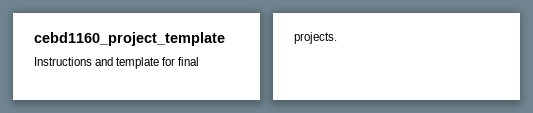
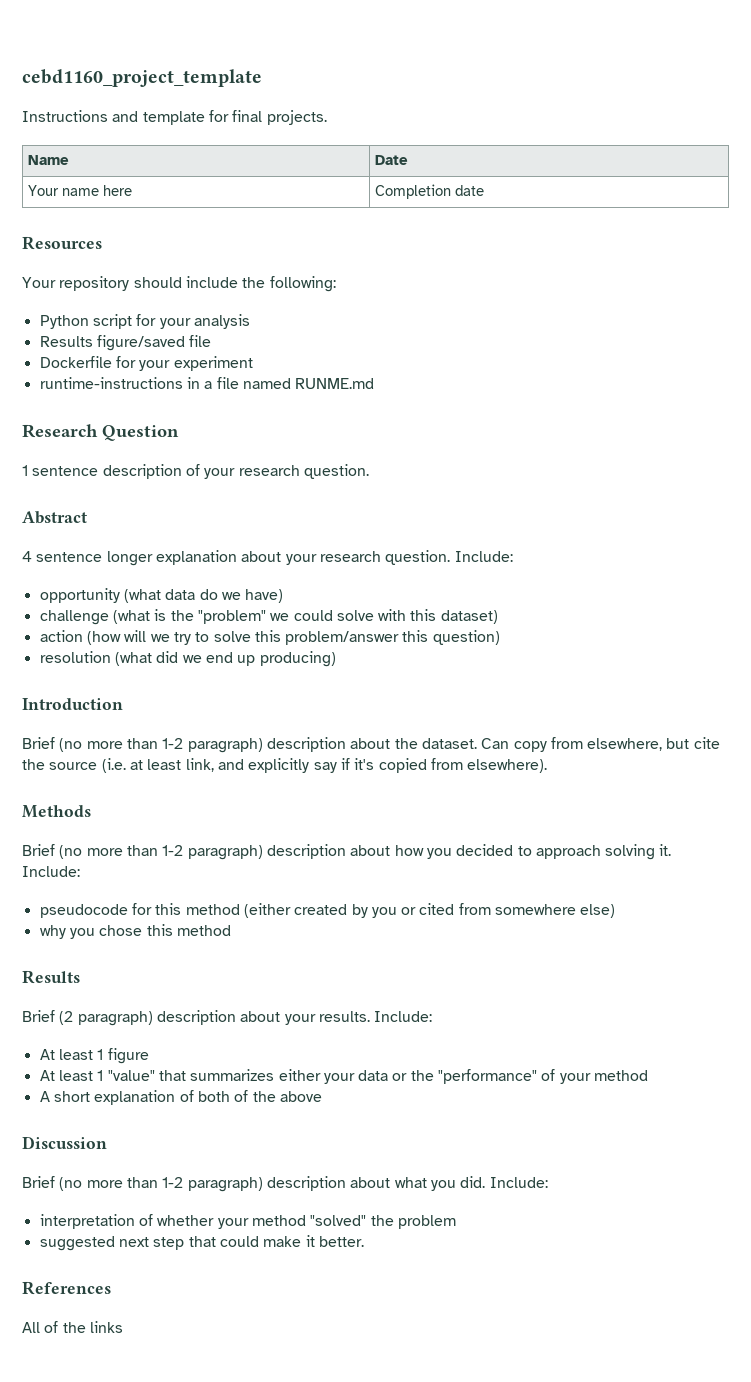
(337, 38) none -> [28,155,70,165] [375,155,409,165] [28,185,133,196] [375,184,485,199] [22,236,102,250] [22,276,336,292] [39,314,250,329] [39,335,212,351] [39,356,253,371] [39,377,375,389] [22,424,179,441] [22,464,369,479] [22,511,87,524] [22,550,513,566] [39,588,284,603] [39,609,498,625] [39,630,500,645] [39,651,336,667] [22,698,123,710] [22,737,720,753] [22,758,548,773] [22,805,91,818] [22,844,672,860] [22,866,80,877] [39,903,616,918] [39,924,231,939] [22,970,80,984] [22,1010,433,1026] [39,1048,149,1064] [39,1069,649,1084] [39,1090,322,1105] [22,1136,107,1149] [22,1176,548,1192] [39,1214,456,1229] [39,1235,364,1251] [22,1281,111,1295] [22,1321,123,1333] // Name | Date // Your name here | Completion date // Resources // Your repository should include the following: // Python script for your analysis // Results figure/saved file // Dockerfile for your experiment // runtime-instructions in a file named RUNME.md // Research Question // 1 sentence description of your research question. // Abstract // 4 sentence longer explanation about your research question. Include: // opportunity (what data do we have) // challenge (what is the "problem" we could solve with this dataset) // action (how will we try to solve this problem/answer this question) // resolution (what did we end up producing) // Introduction // Brief (no more than 1-2 paragraph) description about the dataset. Can copy from elsewhere, but cite the source (i.e. at least link, and explicitly say if it's copied from elsewhere). // Methods // Brief (no more than 1-2 paragraph) description about how you decided to approach solving it. Include: // pseudocode for this method (either created by you or cited from somewhere else) // why you chose this method // Results // Brief (2 paragraph) description about your results. Include: // At least 1 figure // At least 1 "value" that summarizes either your data or the "performance" of your method // A short explanation of both of the above // Discussion // Brief (no more than 1-2 paragraph) description about what you did. Include: // interpretation of whether your method "solved" the problem // suggested next step that could make it better. // References // All of the links

